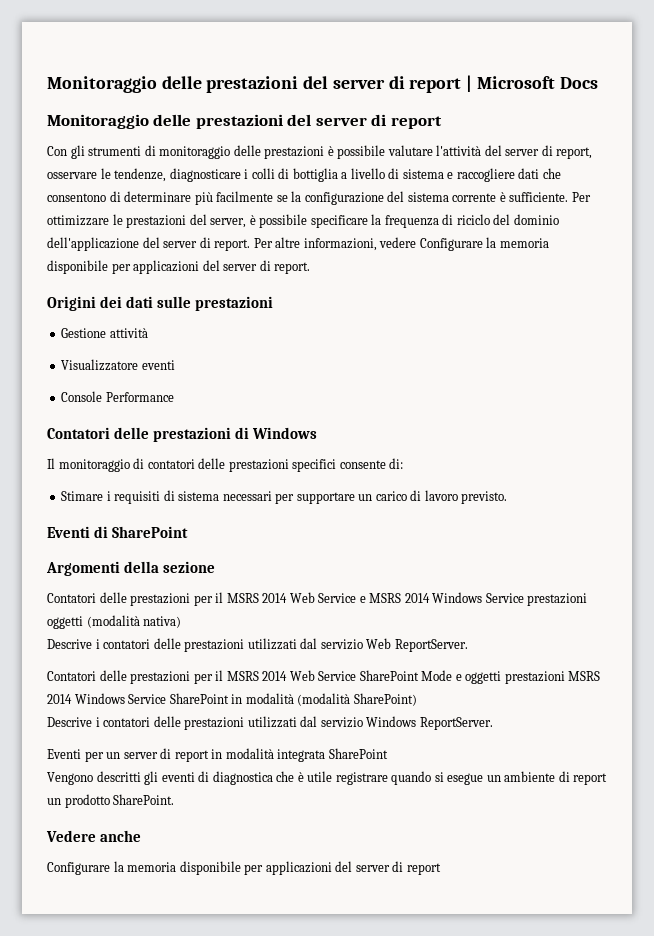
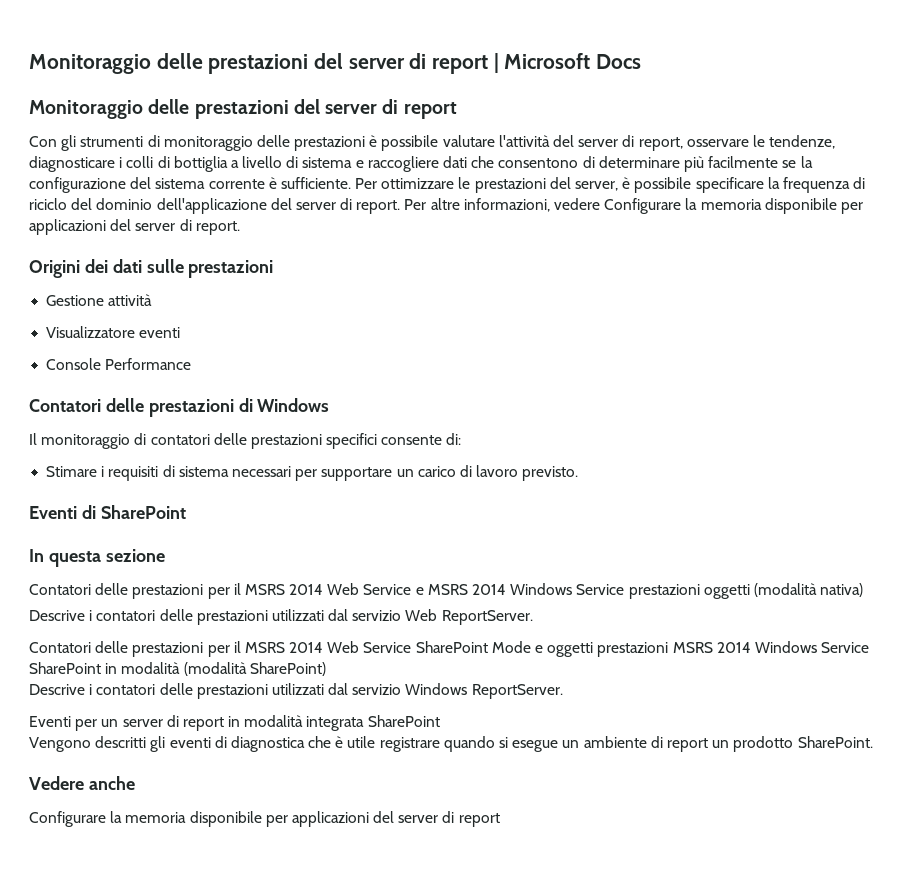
[46,561,160,576] Argomenti della -> [29,549,101,567] In questa

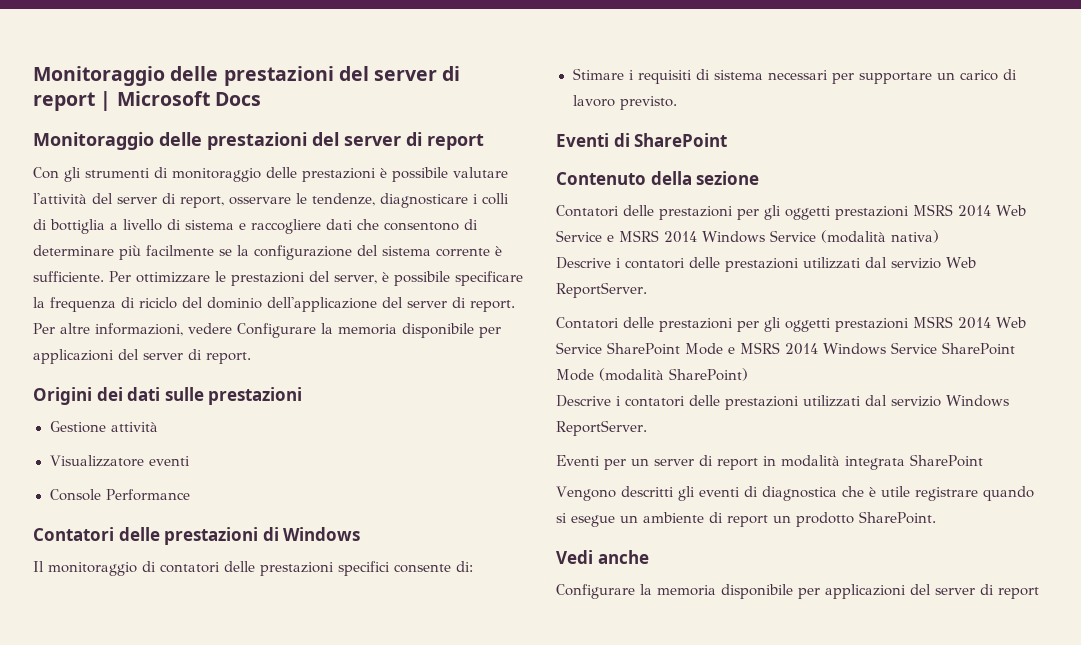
[29,549,101,567] In questa -> [556,171,692,185] Contenuto della
[233,583,241,595] il -> [764,205,909,220] gli oggetti prestazioni
[628,584,750,599] prestazioni oggetti -> (816, 236) none
[233,641,241,653] il -> [764,317,909,332] gli oggetti prestazioni
[547,642,669,657] oggetti prestazioni -> (735, 350) none
[105,662,181,674] in modalità -> [556,369,594,381] Mode
[29,776,84,790] Vedere -> [556,550,593,564] Vedi

